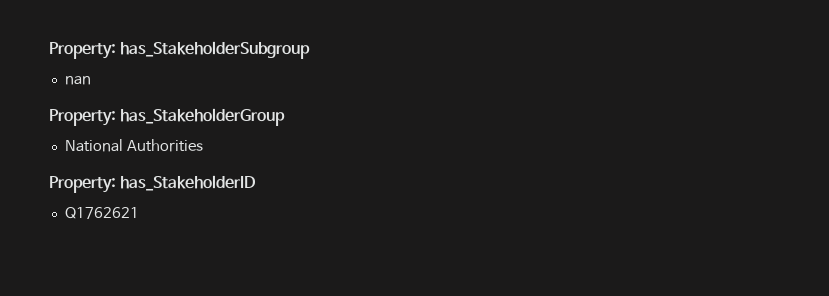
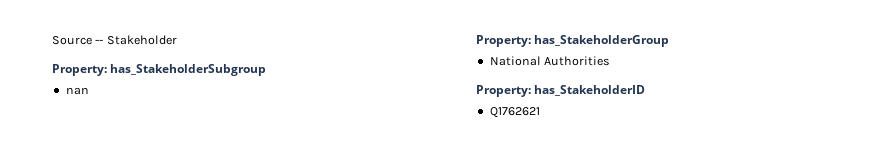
(49, 50) none -> [52,35,177,45] Source -- Stakeholder //

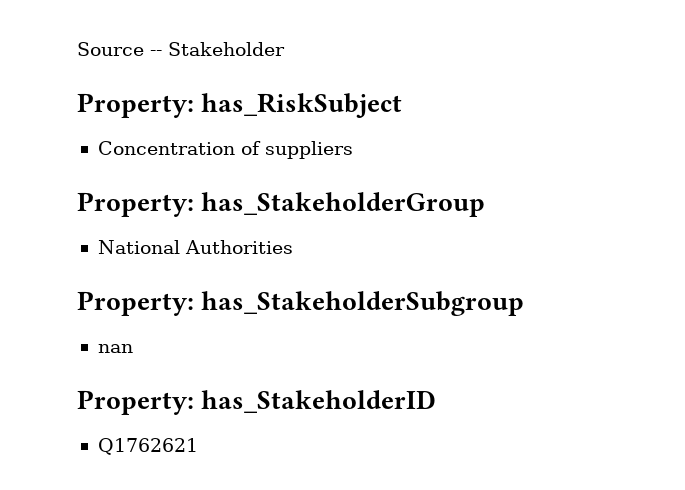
[110,64,267,76] [65,87,89,95] has_StakeholderSubgroup // nan -> [201,93,403,118] [97,141,353,159] has_RiskSubject // Concentration of suppliers
(611, 61) none -> [77,291,525,316] [97,344,133,353] // Property: has_StakeholderSubgroup // nan

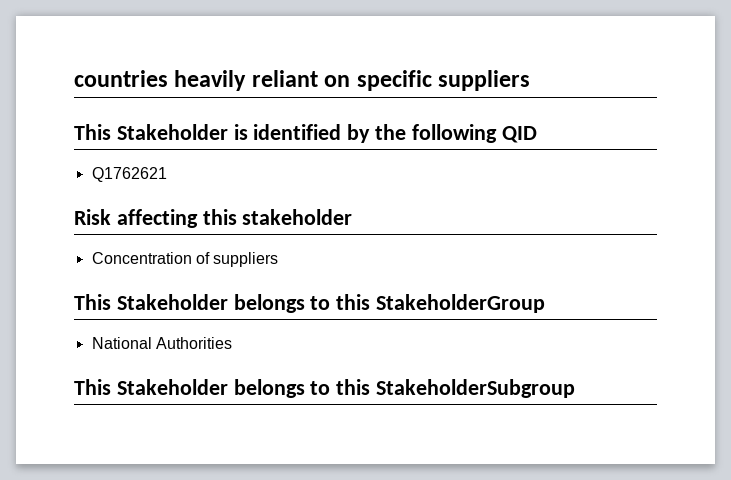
[77,42,285,56] [77,93,403,118] [97,141,353,159] [77,192,486,217] [97,240,293,254] [77,291,525,316] [97,344,133,353] [77,390,437,415] [97,438,198,455] Source -- Stakeholder // Property: has_RiskSubject // Concentration of suppliers // Property: has_StakeholderGroup // National Authorities // Property: has_StakeholderSubgroup // nan // Property: has_StakeholderID // Q1762621 -> [74,70,531,91] [74,124,537,143] [91,167,167,182] [74,209,353,228] [91,252,279,267] [74,294,546,313] [91,337,232,349] [74,379,576,398] countries heavily reliant on specific suppliers // This Stakeholder is identified by the following QID // Q1762621 // Risk affecting this stakeholder // Concentration of suppliers // This Stakeholder belongs to this StakeholderGroup // National Authorities // This Stakeholder belongs to this StakeholderSubgroup

